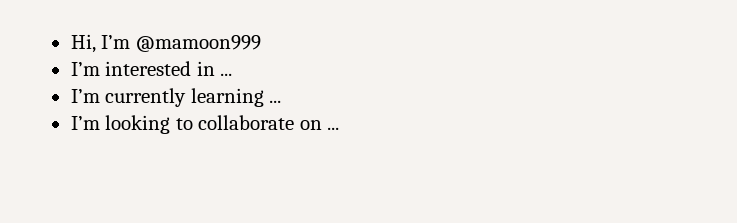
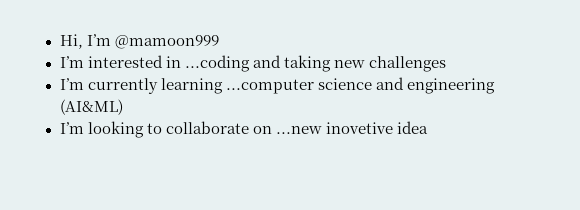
[220,73,233,76] [70,88,282,107] ... // I’m currently learning ... -> [184,55,446,72] [59,77,495,94] [59,99,123,115] ...coding and taking new challenges // I’m currently learning ...computer science and engineering (AI&ML)
[327,127,340,130] ... -> [275,121,428,134] ...new inovetive idea

